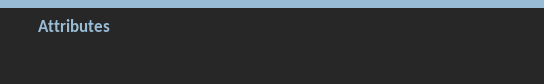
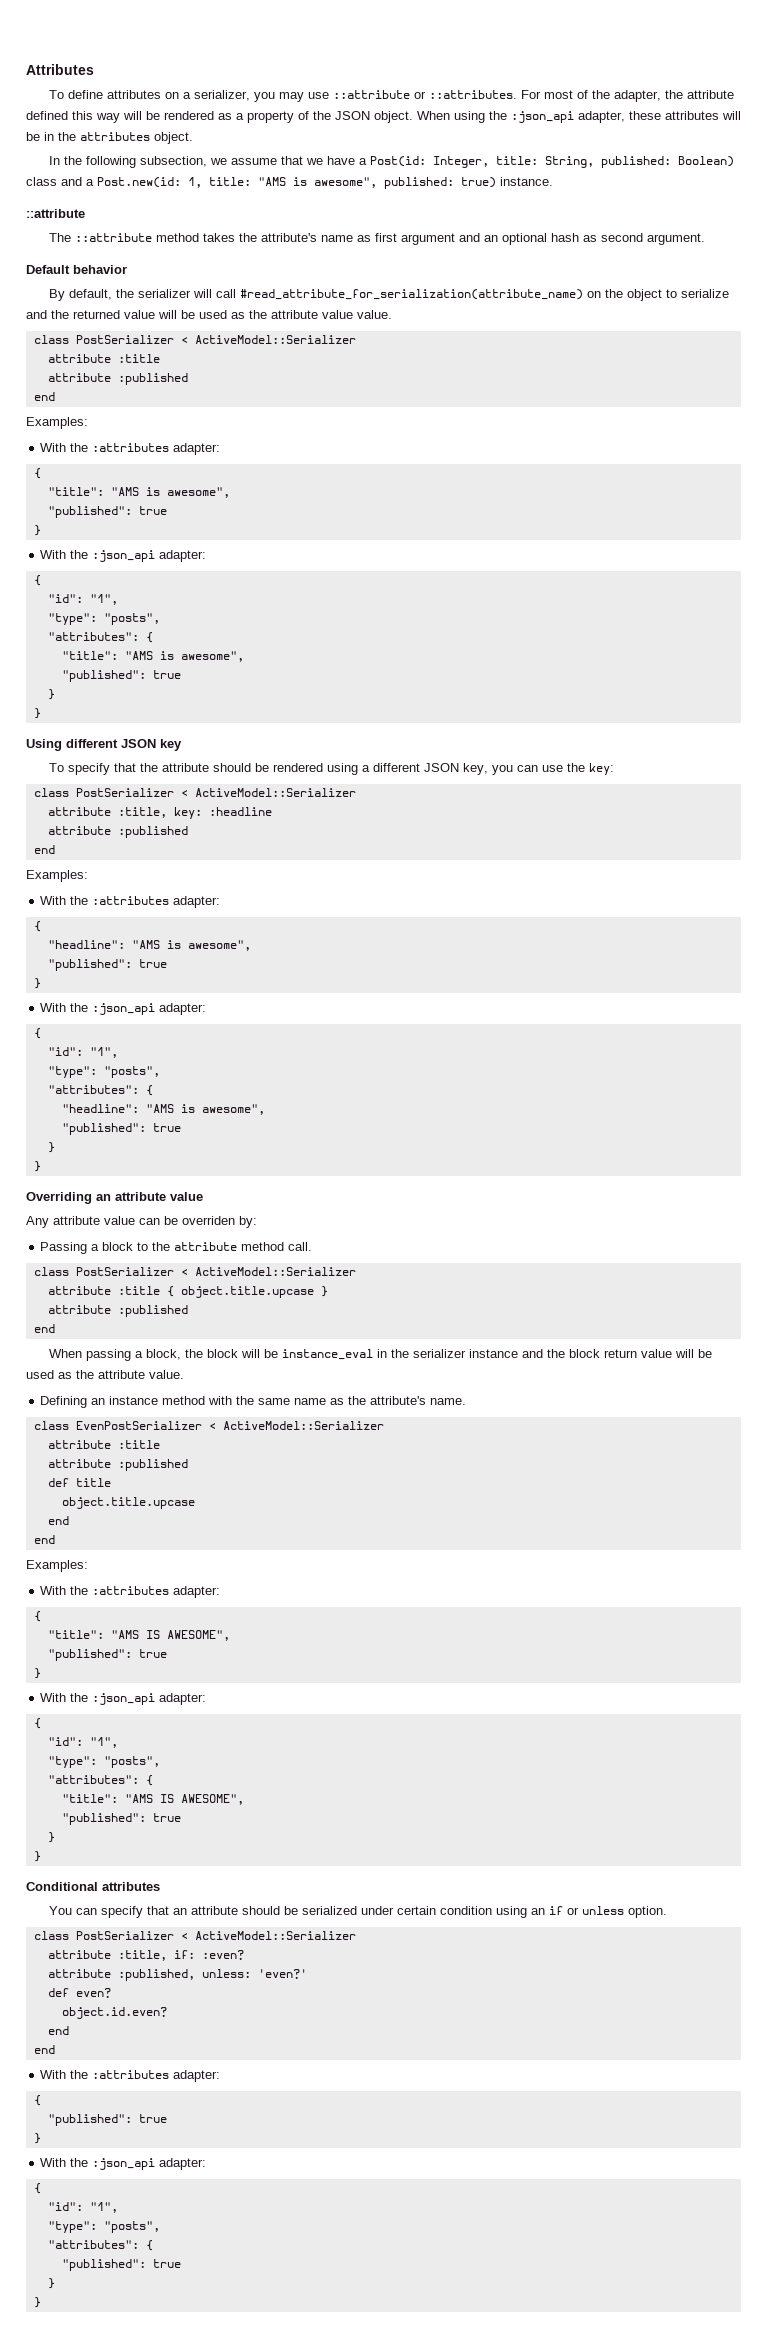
(110, 25) none -> [49,90,735,102] [26,111,741,123] [26,132,193,144] [49,156,735,168] [26,177,553,189] [26,209,85,218] [49,233,706,245] [26,265,127,274] [49,289,730,301] [26,310,392,319] [33,335,356,344] [47,354,160,363] [47,373,188,385] [33,392,55,401] [26,417,88,429] [40,443,221,455] [33,468,41,479] [47,487,230,498] [47,506,167,518] [33,525,41,536] [40,550,207,562] [33,575,41,586] [47,594,118,605] [47,613,160,625] [47,632,153,643] [61,651,244,662] [61,670,181,682] [47,689,55,700] [33,708,41,719] [26,739,182,751] [49,763,615,775] [33,788,356,797] [47,807,272,819] [47,826,188,838] [33,845,55,854] [26,870,88,882] [40,896,221,908] [33,921,41,932] [47,940,251,951] [47,959,167,971] [33,978,41,989] [40,1003,207,1015] [33,1028,41,1039] [47,1047,118,1058] [47,1066,160,1078] [47,1085,153,1096] [61,1104,265,1115] [61,1123,181,1135] [47,1142,55,1153] [33,1161,41,1172] [26,1192,203,1204] [26,1216,257,1228] [40,1242,313,1254] [33,1267,356,1276] [47,1286,328,1298] [47,1305,188,1317] [33,1324,55,1333] [49,1349,713,1361] [26,1370,184,1379] [40,1396,467,1408] [33,1421,384,1430] [47,1440,160,1449] [47,1459,188,1471] [47,1478,111,1487] [61,1497,195,1509] [47,1516,69,1525] [33,1535,55,1544] [26,1560,88,1572] [40,1586,221,1598] [33,1611,41,1622] [47,1630,230,1641] [47,1649,167,1661] [33,1668,41,1679] [40,1693,207,1705] [33,1718,41,1729] [47,1737,118,1748] [47,1756,160,1768] [47,1775,153,1786] [61,1794,244,1805] [61,1813,181,1825] [47,1832,55,1843] [33,1851,41,1862] [26,1882,160,1891] [49,1906,668,1918] [33,1931,356,1940] [47,1950,244,1961] [47,1969,307,1981] [47,1988,111,1998] [61,2007,167,2019] [47,2026,69,2035] [33,2045,55,2054] [40,2070,221,2082] [33,2095,41,2106] [47,2114,167,2126] [33,2133,41,2144] [40,2158,207,2170] [33,2183,41,2194] [47,2202,118,2213] [47,2221,160,2233] [47,2240,153,2251] [61,2259,181,2271] [47,2278,55,2289] [33,2297,41,2308] // To define attributes on a serializer, you may use ::attribute or ::attributes. For most of the adapter, the attribute defined this way will be rendered as a property of the JSON object. When using the :json_api adapter, these attributes will be in the attributes object. // In the following subsection, we assume that we have a Post(id: Integer, title: String, published: Boolean) class and a Post.new(id: 1, title: "AMS is awesome", published: true) instance. // ::attribute // The ::attribute method takes the attribute's name as first argument and an optional hash as second argument. // Default behavior // By default, the serializer will call #read_attribute_for_serialization(attribute_name) on the object to serialize and the returned value will be used as the attribute value value. // class PostSerializer < ActiveModel::Serializer // attribute :title // attribute :published // end // Examples: // With the :attributes adapter: // { // "title": "AMS is awesome", // "published": true // } // With the :json_api adapter: // { // "id": "1", // "type": "posts", // "attributes": { // "title": "AMS is awesome", // "published": true // } // } // Using different JSON key // To specify that the attribute should be rendered using a different JSON key, you can use the key: // class PostSerializer < ActiveModel::Serializer // attribute :title, key: :headline // attribute :published // end // Examples: // With the :attributes adapter: // { // "headline": "AMS is awesome", // "published": true // } // With the :json_api adapter: // { // "id": "1", // "type": "posts", // "attributes": { // "headline": "AMS is awesome", // "published": true // } // } // Overriding an attribute value // Any attribute value can be overriden by: // Passing a block to the attribute method call. // class PostSerializer < ActiveModel::Serializer // attribute :title { object.title.upcase } // attribute :published // end // When passing a block, the block will be instance_eval in the serializer instance and the block return value will be used as the attribute value. // Defining an instance method with the same name as the attribute's name. // class EvenPostSerializer < ActiveModel::Serializer // attribute :title // attribute :published // def title // object.title.upcase // end // end // Examples: // With the :attributes adapter: // { // "title": "AMS IS AWESOME", // "published": true // } // With the :json_api adapter: // { // "id": "1", // "type": "posts", // "attributes": { // "title": "AMS IS AWESOME", // "published": true // } // } // Conditional attributes // You can specify that an attribute should be serialized under certain condition using an if or unless option. // class PostSerializer < ActiveModel::Serializer // attribute :title, if: :even? // attribute :published, unless: 'even?' // def even? // object.id.even? // end // end // With the :attributes adapter: // { // "published": true // } // With the :json_api adapter: // { // "id": "1", // "type": "posts", // "attributes": { // "published": true // } // }

